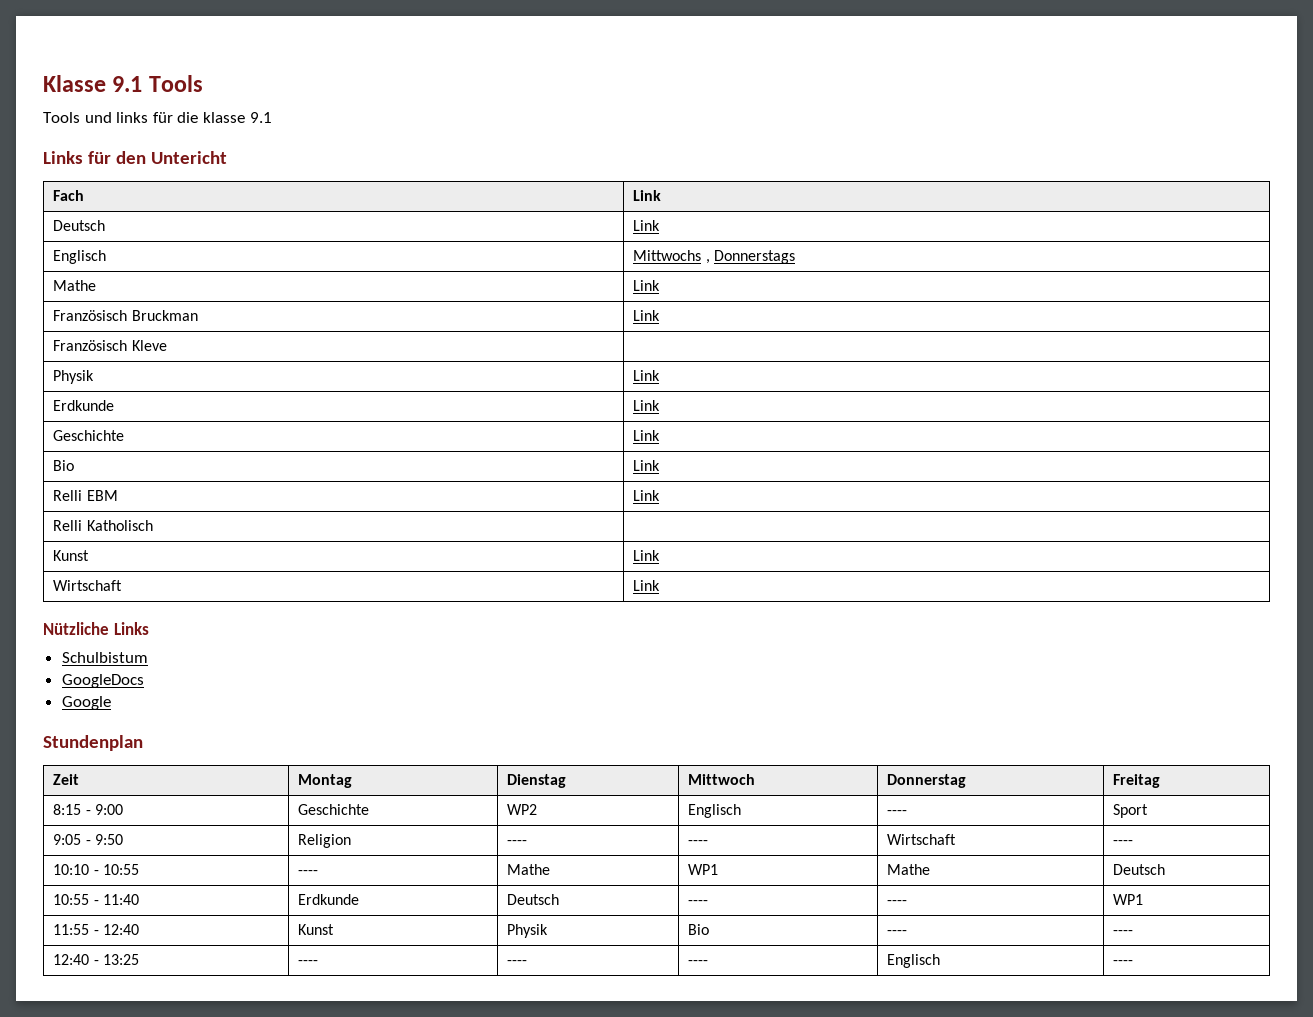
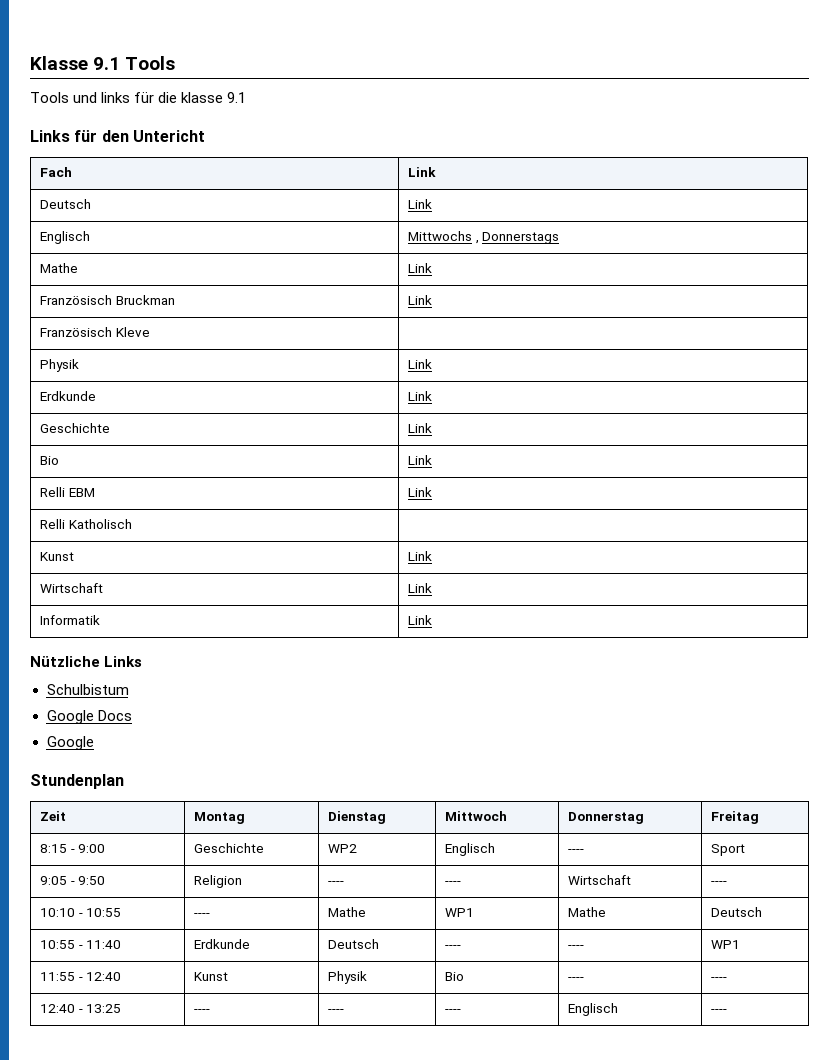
(661, 585) none -> [39,615,100,625] [407,615,432,625] // Informatik | Link
[61,674,144,688] GoogleDocs -> [46,710,132,724] Google Docs

